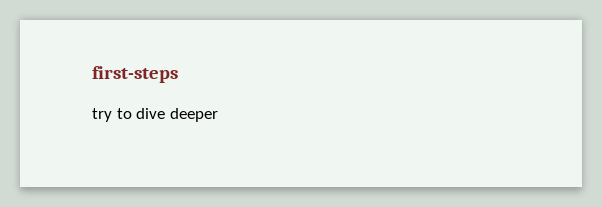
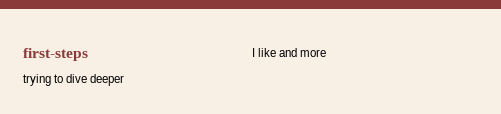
[92,108,112,122] try -> [23,74,51,86] trying
(218, 115) none -> [252,48,327,57] // I like and more

